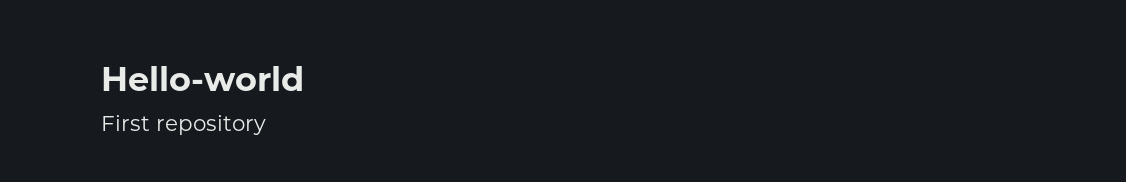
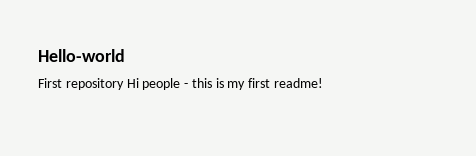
(266, 125) none -> [126,78,324,90] Hi people - this is my first readme!

